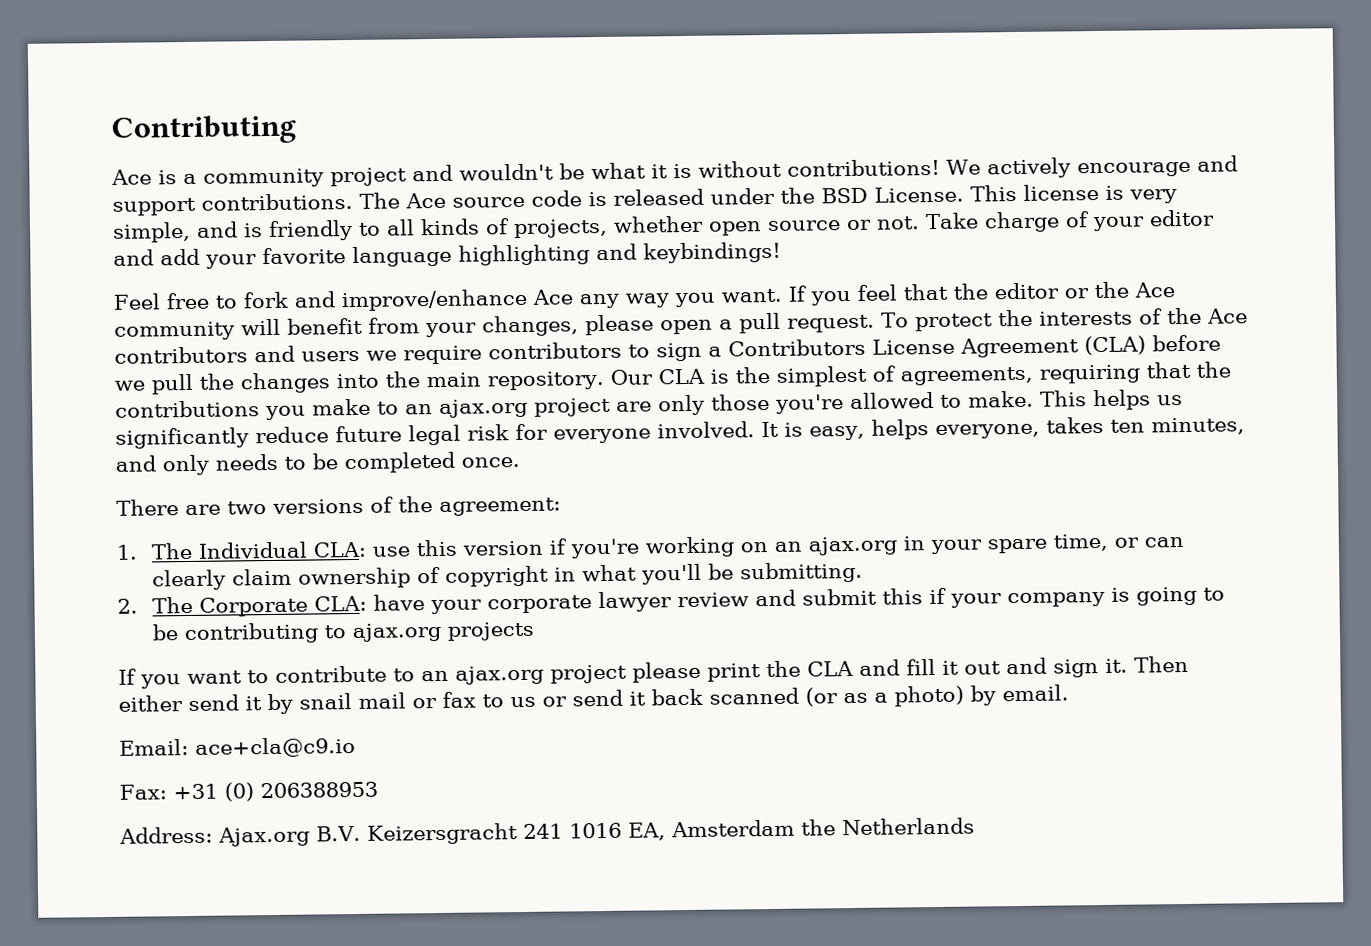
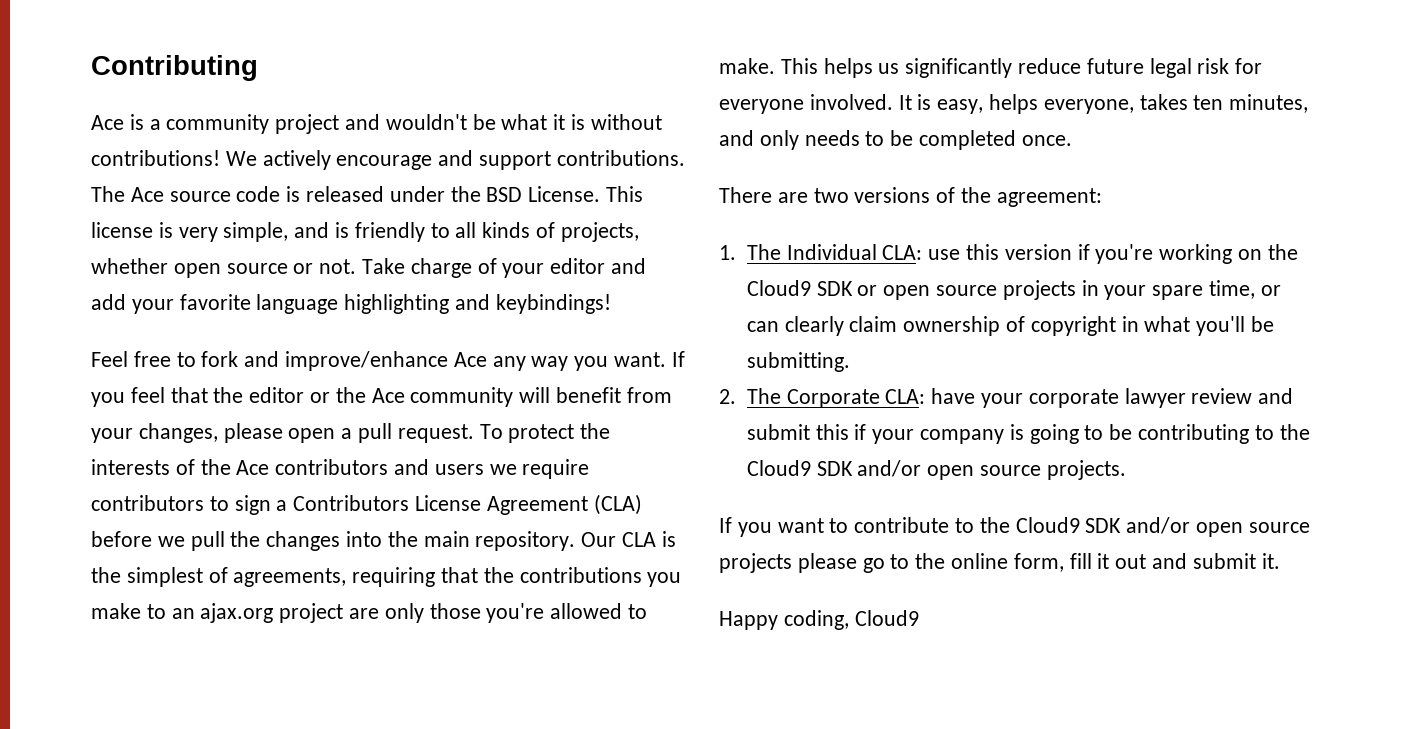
[774,536,898,556] an ajax.org -> [1267,244,1298,260] [746,280,1076,300] the Cloud9 SDK or open source projects
[352,621,535,643] ajax.org projects -> [1279,424,1310,440] [746,460,1126,480] the Cloud9 SDK and/or open source projects.
[421,659,900,685] an ajax.org project please print the CLA and -> [979,517,1310,537] [719,553,1064,573] the Cloud9 SDK and/or open source projects please go to the online form,
[1053,659,1099,678] sign -> [1192,553,1256,569] submit
[1134,655,1189,673] [118,684,1069,715] [119,736,356,758] [119,781,378,802] [119,817,975,847] Then either send it by snail mail or fax to us or send it back scanned (or as a photo) by email. // Email: ace+cla@c9.io // Fax: +31 (0) 206388953 // Address: Ajax.org B.V. Keizersgracht 241 1016 EA, Amsterdam the Netherlands -> [719,610,919,630] // Happy coding, Cloud9

